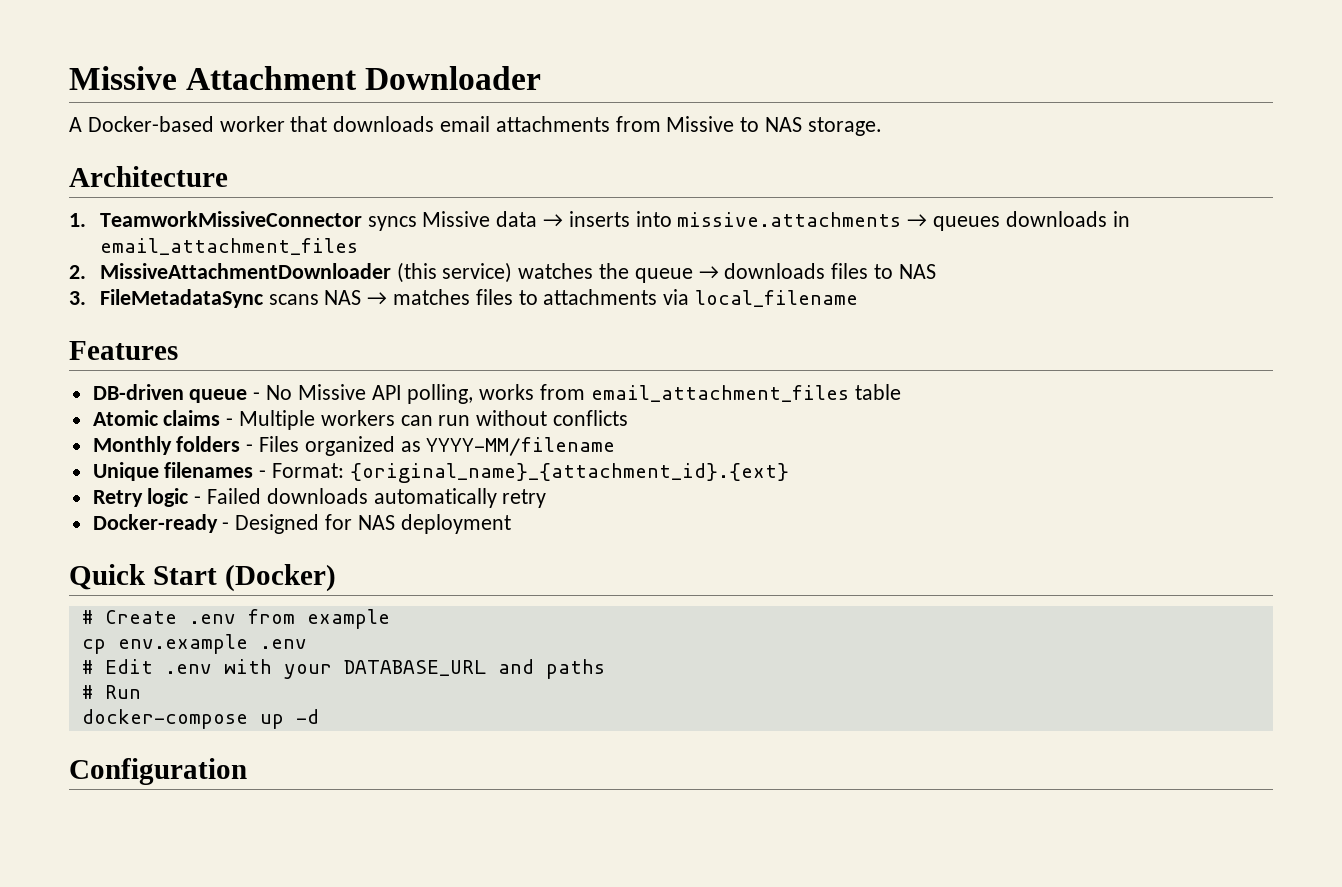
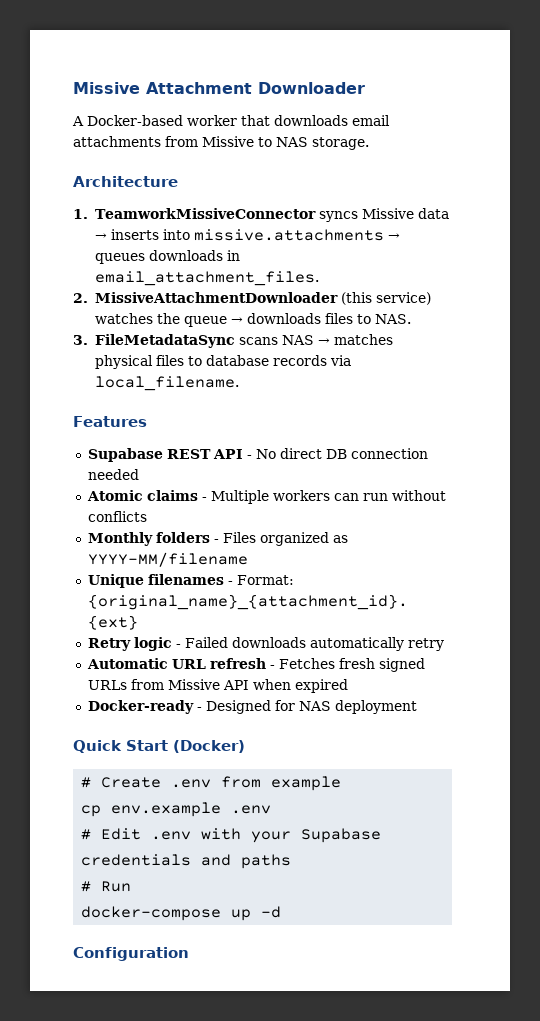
[99,238,358,255] email_attachment_files -> [94,271,319,286] email_attachment_files.
[898,264,936,279] NAS -> [374,314,411,324] NAS.
[475,289,859,307] [69,341,178,360] [92,384,901,404] files to attachments via local_filename // Features // DB-driven queue - No Missive API polling, works from email_attachment_files table -> [94,355,351,369] [94,376,239,391] [73,416,147,427] [87,448,428,462] [87,469,139,480] physical files to database records via local_filename. // Features // Supabase REST API - No direct DB connection needed
(547, 498) none -> [86,658,425,672] [87,679,348,693] // Automatic URL refresh - Fetches fresh signed URLs from Missive API when expired
[343,660,486,676] DATABASE_URL -> [301,828,382,843] [81,854,192,866] Supabase credentials

